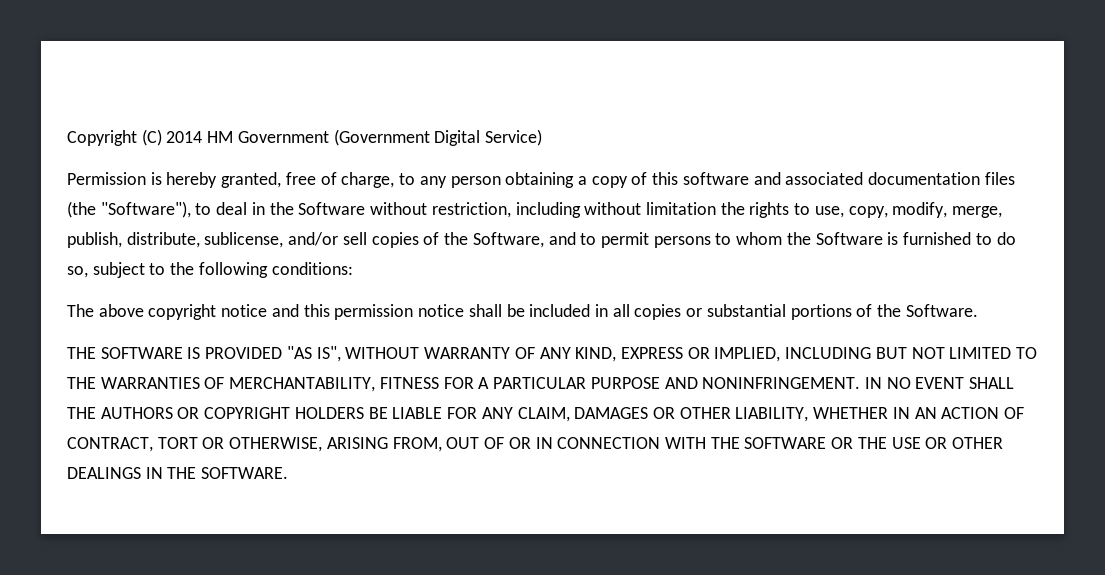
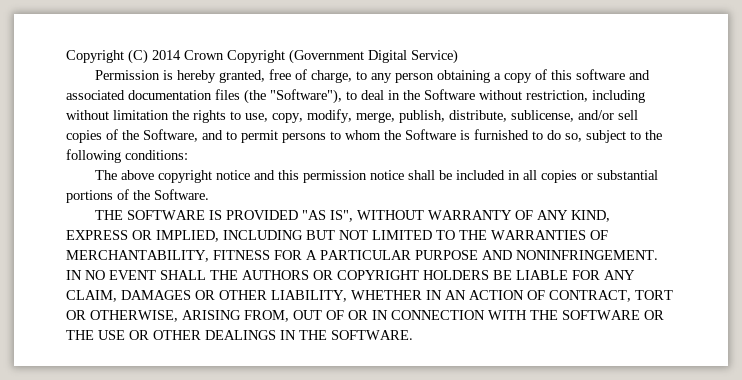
[207,131,329,143] HM Government -> [184,50,285,63] Crown Copyright

